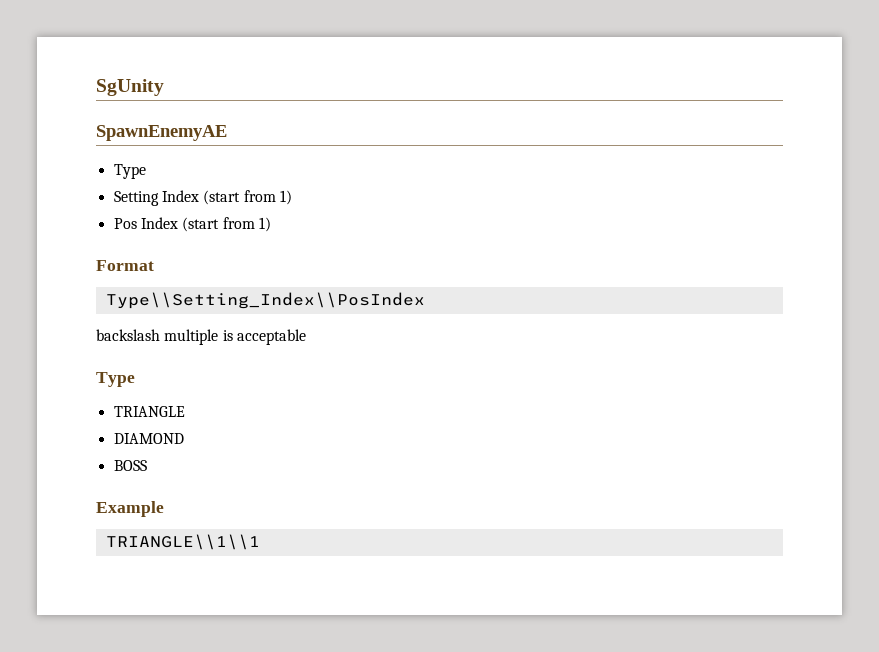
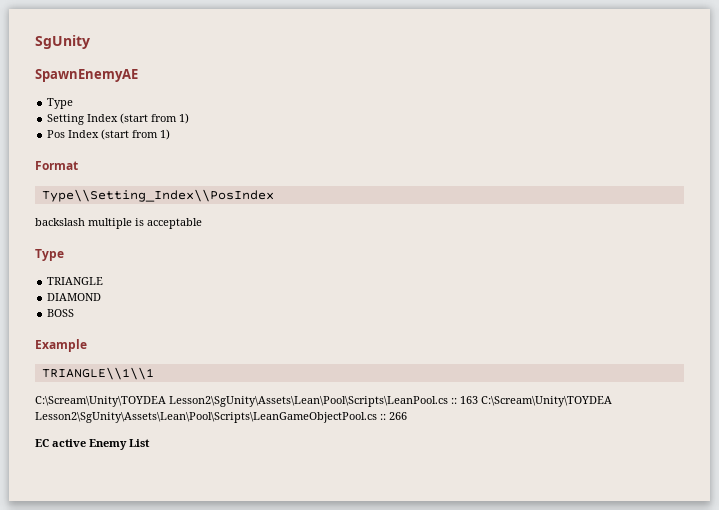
(260, 542) none -> [35,396,612,407] [35,412,407,423] [35,439,150,450] // C:\Scream\Unity\TOYDEA Lesson2\SgUnity\Assets\Lean\Pool\Scripts\LeanPool.cs :: 163 C:\Scream\Unity\TOYDEA Lesson2\SgUnity\Assets\Lean\Pool\Scripts\LeanGameObjectPool.cs :: 266 // EC active Enemy List

